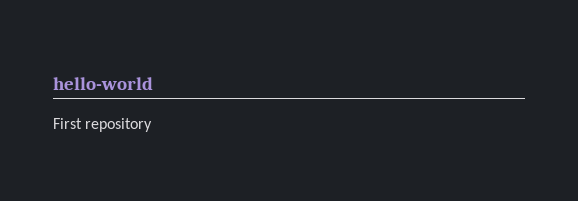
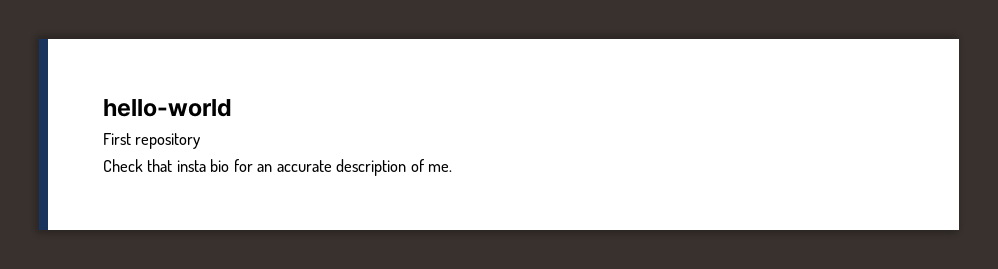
(153, 125) none -> [103,159,453,176] // Check that insta bio for an accurate description of me.

